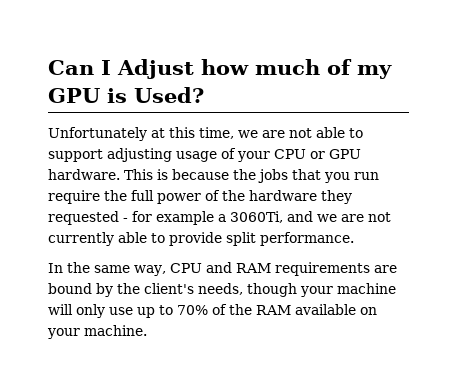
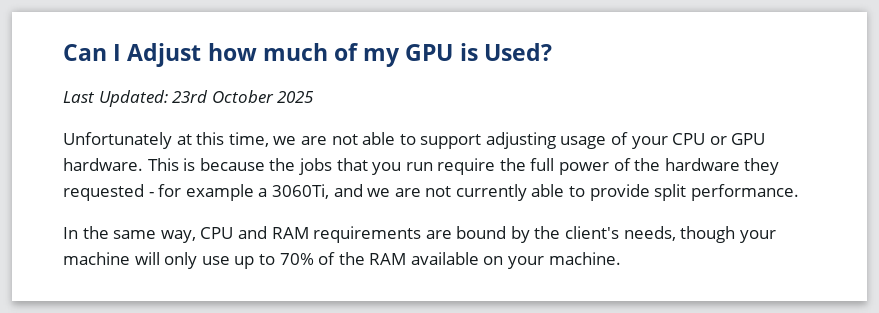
(204, 95) none -> [63,90,315,107] // Last Updated: 23rd October 2025

